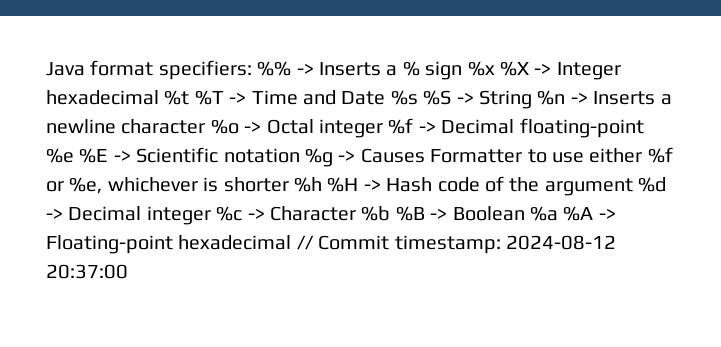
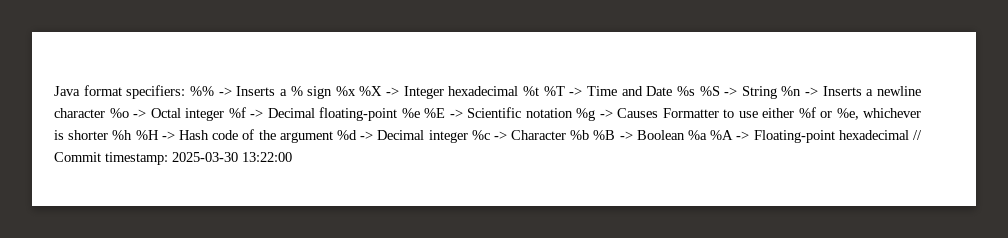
[505,235,616,250] [46,264,128,279] 2024-08-12 20:37:00 -> [172,152,292,162] 2025-03-30 13:22:00

